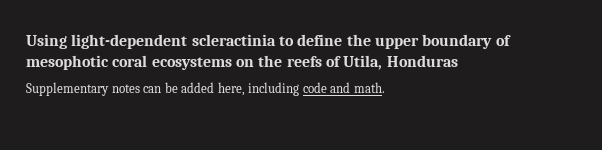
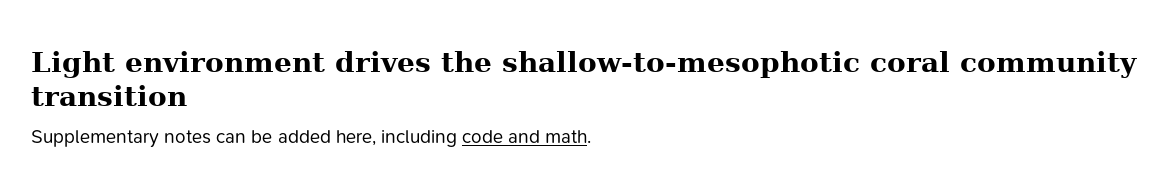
[26,34,511,49] [26,55,458,70] Using light-dependent scleractinia to define the upper boundary of mesophotic coral ecosystems on the reefs of Utila, Honduras -> [31,51,1137,78] [31,85,187,106] Light environment drives the shallow‐to‐mesophotic coral community transition

